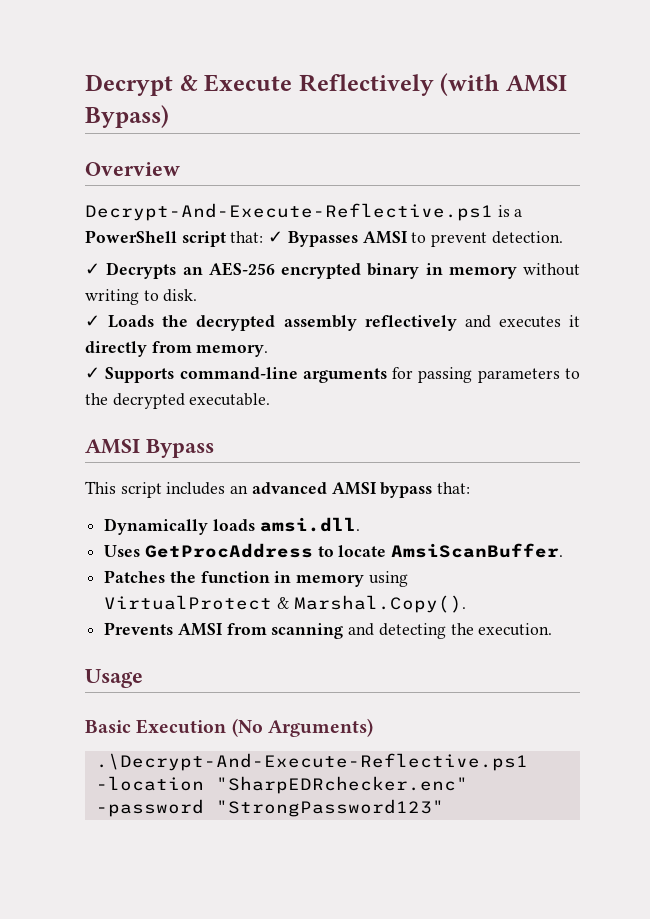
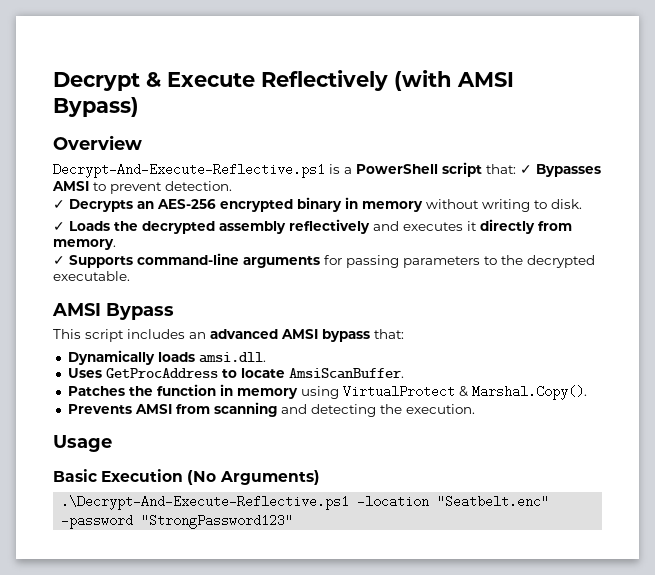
[215,776,468,794] "SharpEDRchecker.enc" -> [437,495,550,508] "Seatbelt.enc"

